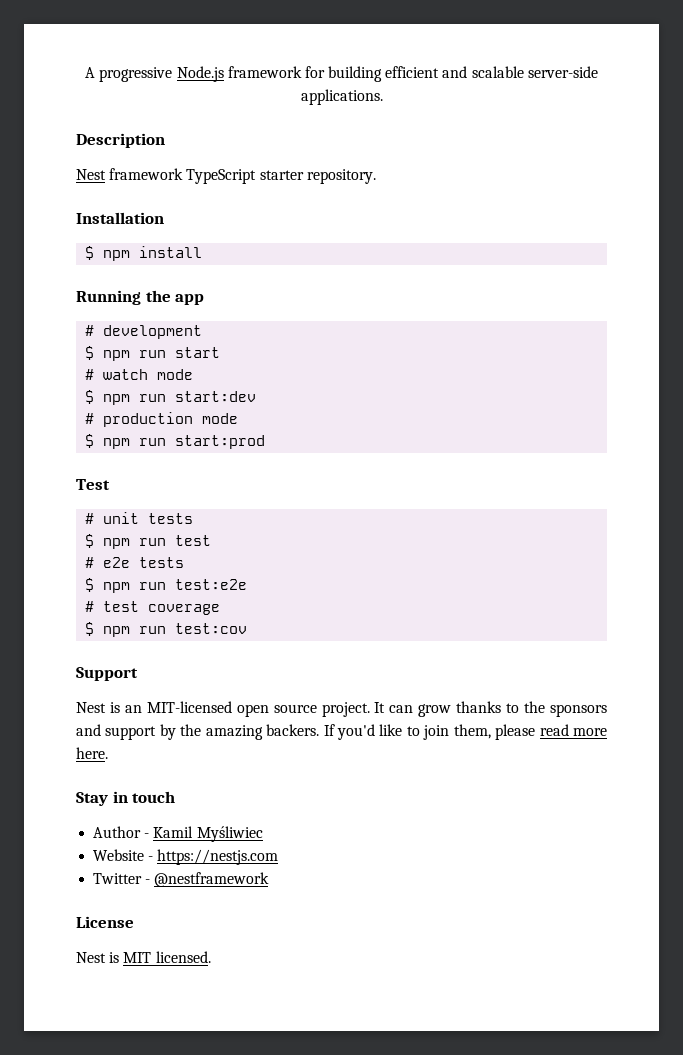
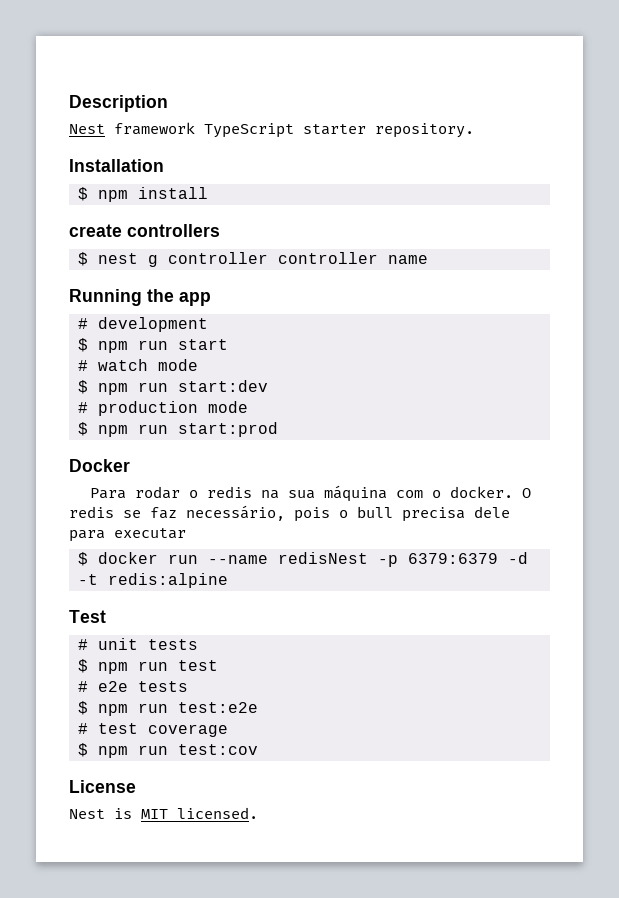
[85,66,598,82] [300,89,383,105] A progressive Node.js framework for building efficient and scalable server-side applications. // -> (69, 103) none
(203, 252) none -> [69,224,220,237] [78,252,428,267] // create controllers // $ nest g controller controller name
(266, 442) none -> [69,459,130,472] [90,485,532,502] [69,505,510,522] [69,528,186,542] [78,552,528,567] [78,573,228,588] // Docker // Para rodar o redis na sua máquina com o docker. O redis se faz necessário, pois o bull precisa dele para executar // $ docker run --name redisNest -p 6379:6379 -d -t redis:alpine
[76,667,138,681] [76,701,607,717] [76,724,608,740] [76,747,108,759] [76,791,176,806] [93,826,263,842] [93,849,279,865] [93,872,270,887] // Support // Nest is an MIT-licensed open source project. It can grow thanks to the sponsors and support by the amazing backers. If you'd like to join them, please read more here. // Stay in touch // Author - Kamil Myśliwiec // Website - https://nestjs.com // Twitter - @nestframework -> (258, 749) none

